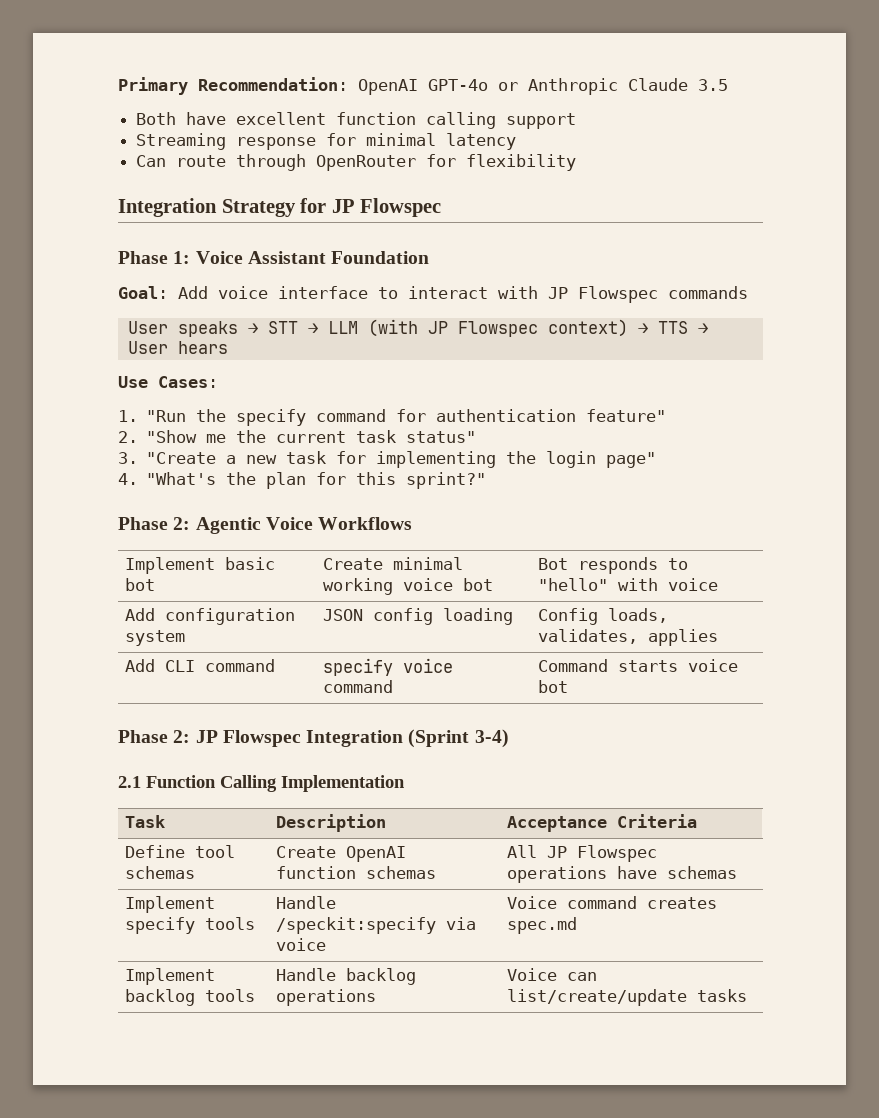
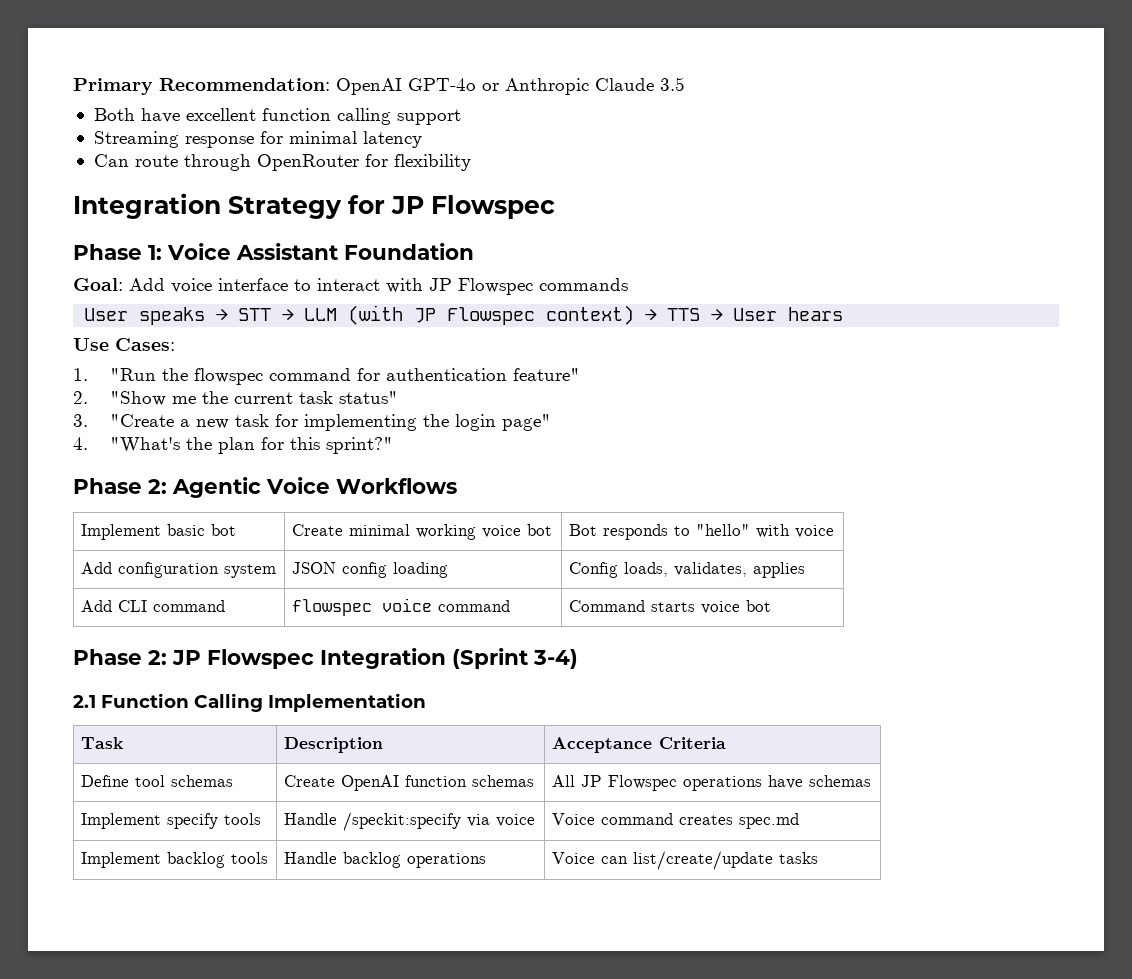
[236,409,307,426] specify -> [193,368,263,385] flowspec
[323,658,394,676] specify -> [291,599,372,616] flowspec

